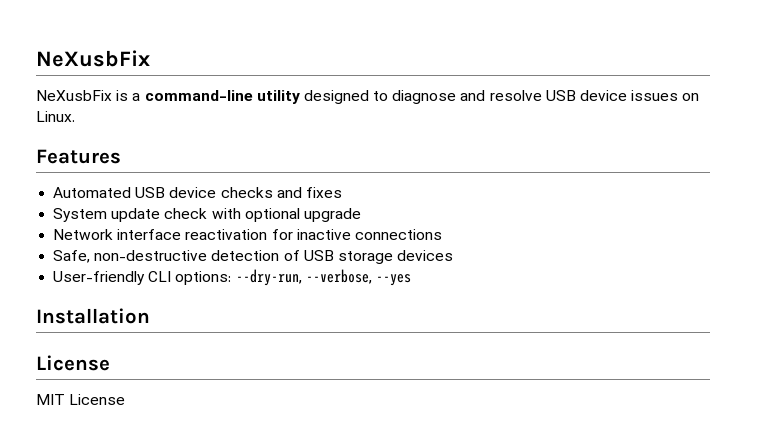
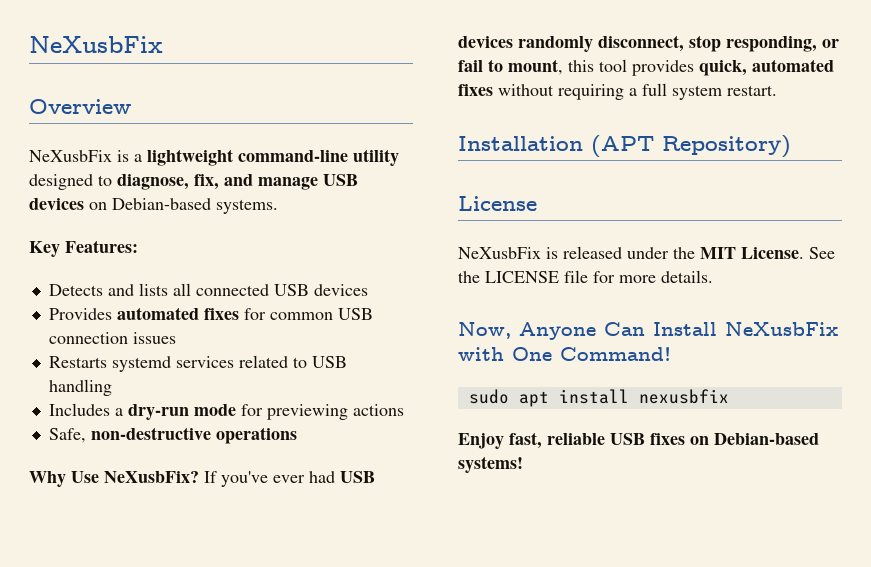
[36,50,150,67] NeXusbFix -> [29,36,163,53] [29,99,131,114] NeXusbFix // Overview
(141, 97) none -> [147,149,233,166] lightweight
[392,90,700,104] [36,111,75,122] [36,149,121,164] [53,187,342,198] [53,208,361,222] [53,229,442,240] [53,250,454,264] [53,269,411,286] diagnose and resolve USB device issues on Linux. // Features // Automated USB device checks and fixes // System update check with optional upgrade // Network interface reactivation for inactive connections // Safe, non-destructive detection of USB storage devices // User-friendly CLI options: --dry-run, --verbose, --yes -> [117,174,358,190] [29,198,278,214] [29,240,138,257] [48,283,368,296] [48,307,373,320] [48,332,176,344] [48,355,347,372] [48,379,112,396] [48,403,404,420] [48,427,297,444] [29,471,375,487] [458,35,839,52] [458,59,834,76] [458,83,777,100] diagnose, fix, and manage USB devices on Debian-based systems. // Key Features: // Detects and lists all connected USB devices // Provides automated fixes for common USB connection issues // Restarts systemd services related to USB handling // Includes a dry-run mode for previewing actions // Safe, non-destructive operations // Why Use NeXusbFix? If you've ever had USB devices randomly disconnect, stop responding, or fail to mount, this tool provides quick, automated fixes without requiring a full system restart.
(150, 316) none -> [591,135,791,158] (APT Repository)
[36,394,126,405] MIT License -> [458,246,835,259] [458,270,713,283] [458,322,838,340] [458,347,671,361] [468,389,729,407] [458,432,819,449] [458,456,523,473] NeXusbFix is released under the MIT License. See the LICENSE file for more details. // Now, Anyone Can Install NeXusbFix with One Command! // sudo apt install nexusbfix // Enjoy fast, reliable USB fixes on Debian-based systems!

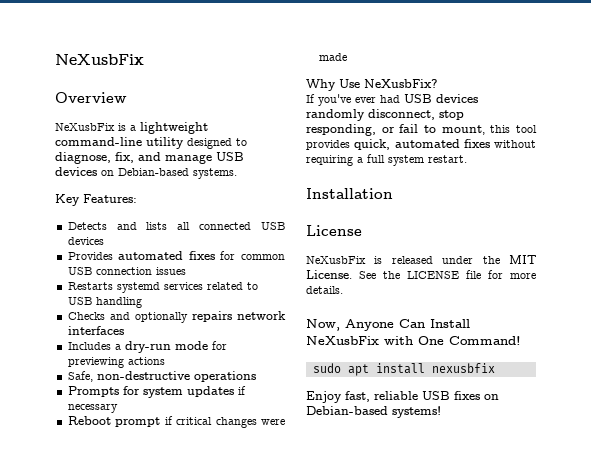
(112, 387) none -> [67,311,286,323] [67,326,124,335] // Checks and optionally repairs network interfaces
(297, 435) none -> [67,386,246,398] [67,404,118,413] [67,416,285,428] [318,53,347,61] // Prompts for system updates if necessary // Reboot prompt if critical changes were made
(199, 477) none -> (438, 83) //
[591,135,791,158] (APT Repository) -> (393, 193) none

